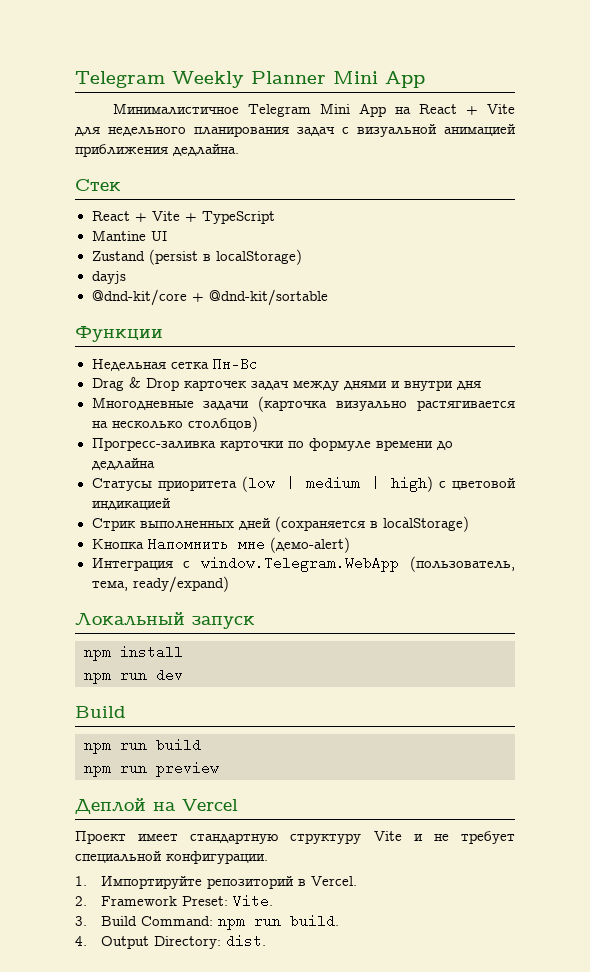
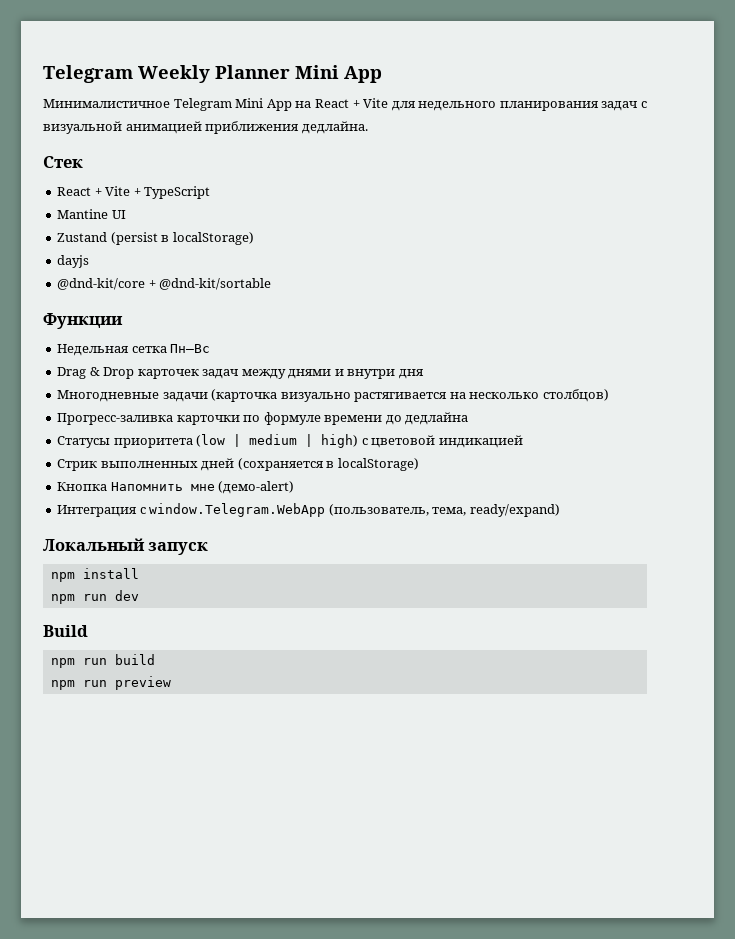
[75,798,238,814] [75,831,516,844] [75,851,268,864] [75,876,357,889] [75,894,273,908] [75,914,339,930] [75,934,266,949] // Деплой на Vercel // Проект имеет стандартную структуру Vite и не требует специальной конфигурации. // 1. Импортируйте репозиторий в Vercel. // 2. Framework Preset: Vite. // 3. Build Command: npm run build. // 4. Output Directory: dist. -> (171, 683) none

